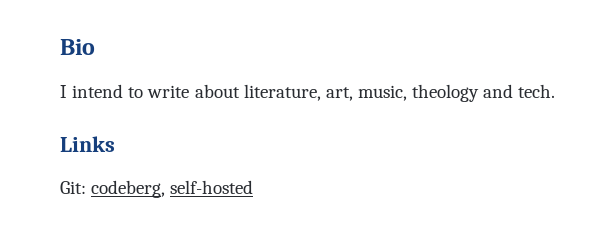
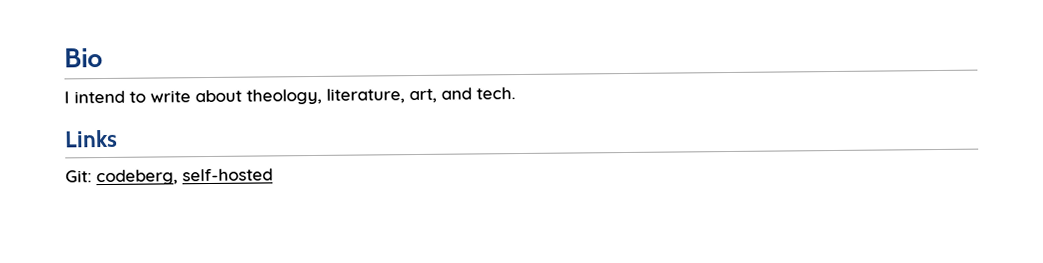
(240, 91) none -> [246,88,322,105] theology,
[357,84,480,102] music, theology -> (437, 96) none

